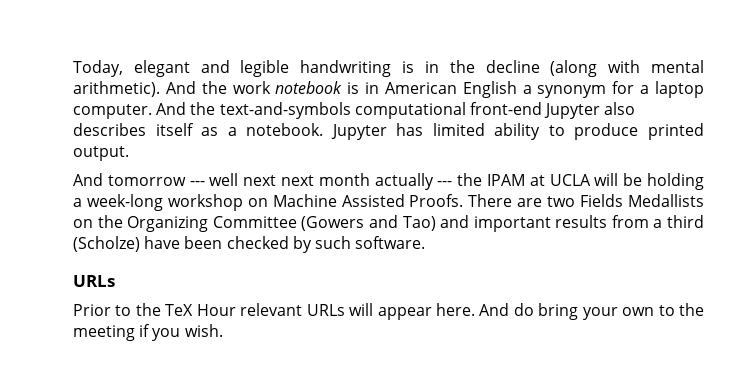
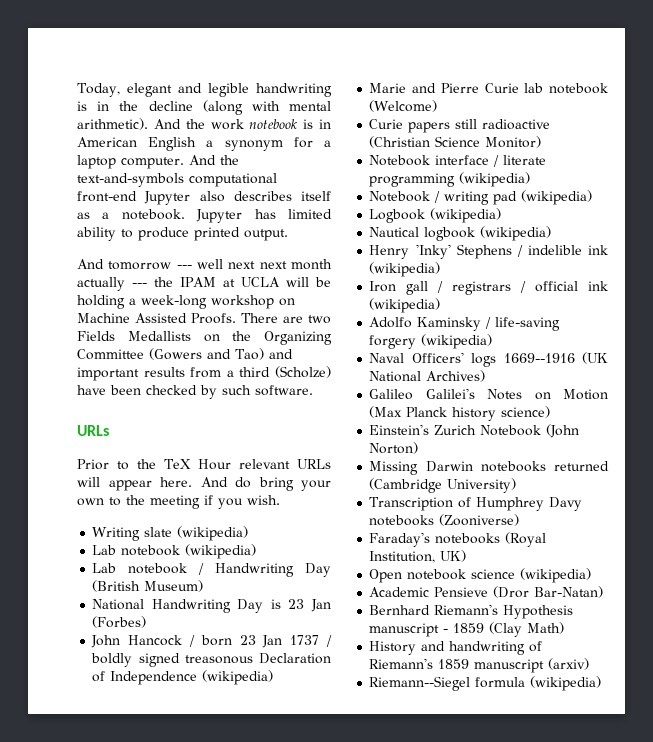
(223, 330) none -> [92,526,249,541] [92,544,257,559] [92,563,331,577] [92,580,204,592] [92,599,332,613] [92,616,147,628] [91,635,333,648] [91,653,331,667] [92,670,274,685] [369,83,608,94] [369,100,438,112] [369,119,551,133] [369,136,542,148] [369,155,547,167] [369,172,531,187] [369,190,593,205] [369,208,502,223] [369,226,552,241] [369,244,608,259] [369,262,441,277] [369,281,608,295] [369,298,441,313] [369,317,561,331] [369,334,493,349] [369,352,608,367] [369,370,486,382] [369,388,608,400] [369,406,551,421] [369,424,580,438] [369,442,419,454] [369,461,609,475] [369,478,517,493] [369,497,583,511] [369,514,520,526] [369,532,547,547] [369,550,467,563] [369,568,592,583] [369,586,604,598] [369,604,574,619] [369,622,565,637] [369,641,543,655] [369,658,590,673] [369,676,602,691] // Writing slate (wikipedia) // Lab notebook (wikipedia) // Lab notebook / Handwriting Day (British Museum) // National Handwriting Day is 23 Jan (Forbes) // John Hancock / born 23 Jan 1737 / boldly signed treasonous Declaration of Independence (wikipedia) // Marie and Pierre Curie lab notebook (Welcome) // Curie papers still radioactive (Christian Science Monitor) // Notebook interface / literate programming (wikipedia) // Notebook / writing pad (wikipedia) // Logbook (wikipedia) // Nautical logbook (wikipedia) // Henry 'Inky' Stephens / indelible ink (wikipedia) // Iron gall / registrars / official ink (wikipedia) // Adolfo Kaminsky / life-saving forgery (wikipedia) // Naval Officers' logs 1669--1916 (UK National Archives) // Galileo Galilei's Notes on Motion (Max Planck history science) // Einstein's Zurich Notebook (John Norton) // Missing Darwin notebooks returned (Cambridge University) // Transcription of Humphrey Davy notebooks (Zooniverse) // Faraday's notebooks (Royal Institution, UK) // Open notebook science (wikipedia) // Academic Pensieve (Dror Bar-Natan) // Bernhard Riemann's Hypothesis manuscript - 1859 (Clay Math) // History and handwriting of Riemann's 1859 manuscript (arxiv) // Riemann--Siegel formula (wikipedia)

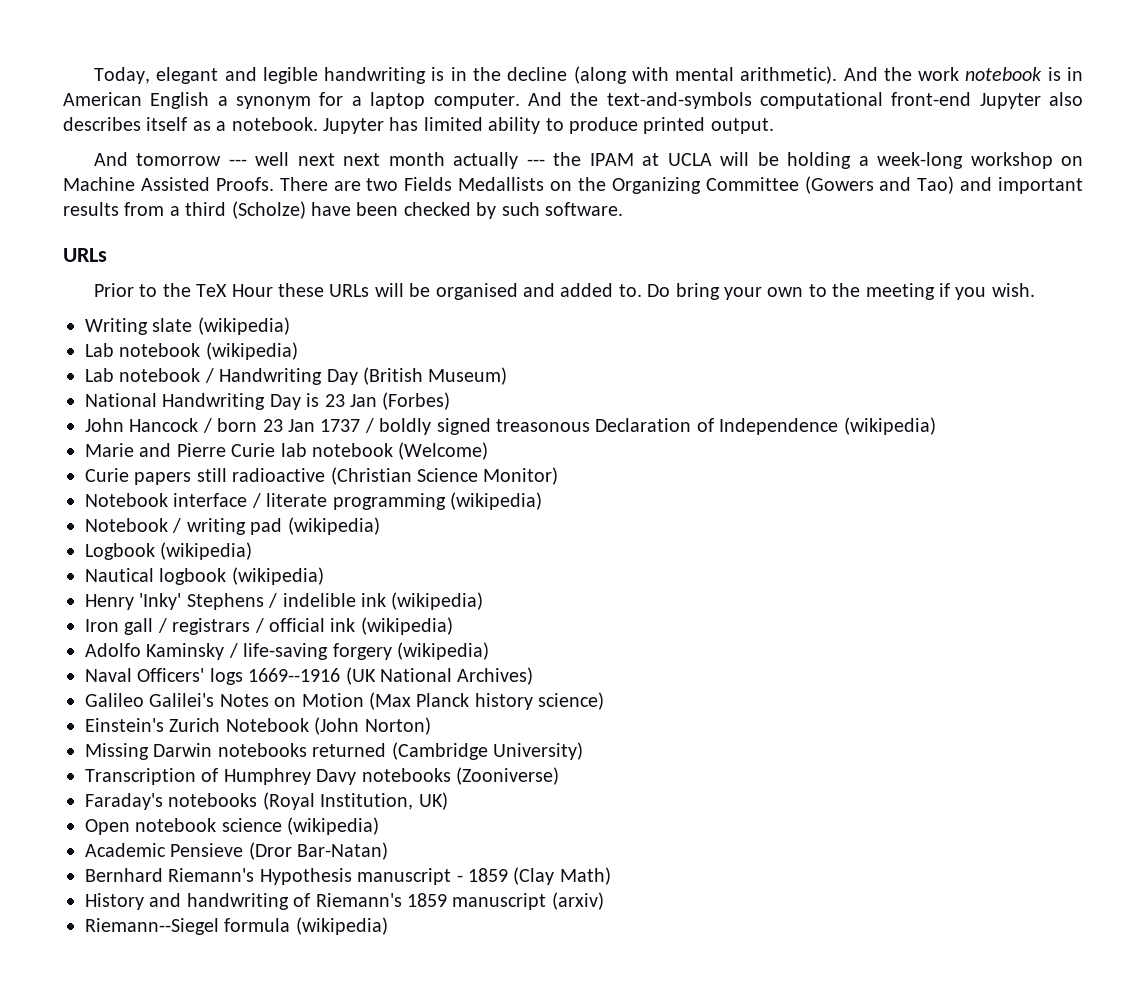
[238,459,290,469] relevant -> [277,283,324,297] these
[108,477,251,491] appear here. And do -> [409,283,671,300] be organised and added to. Do

